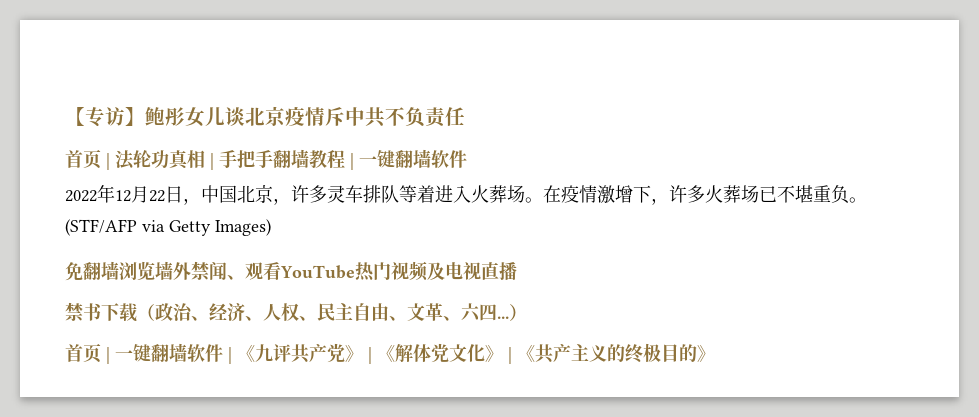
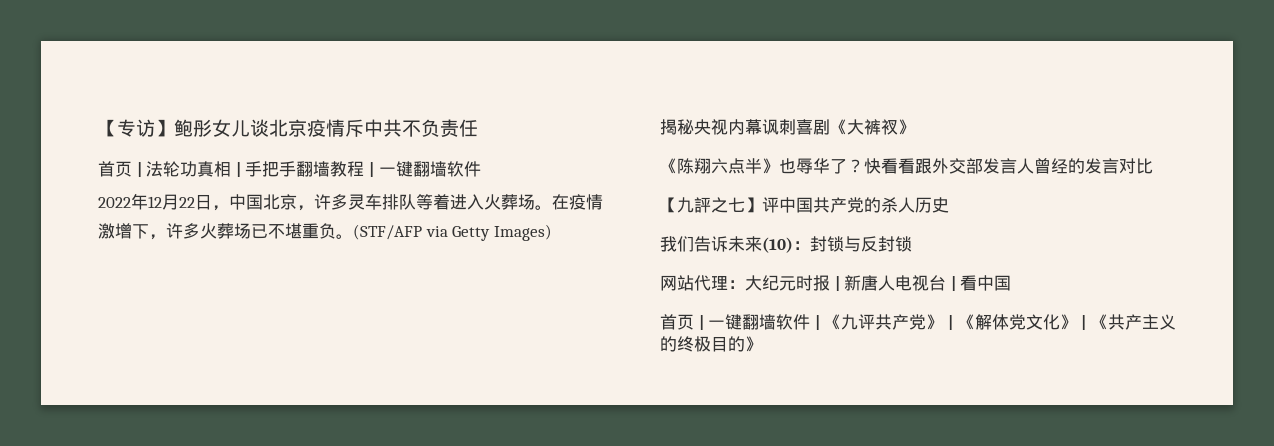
[65,261,517,282] [65,302,527,322] 免翻墙浏览墙外禁闻、观看YouTube热门视频及电视直播 // 禁书下载（政治、经济、人权、民主自由、文革、六四...） -> [660,119,915,135] [660,158,1153,174] [660,197,949,213] [660,236,912,253] [660,275,1012,291] 揭秘央视内幕讽刺喜剧《大裤衩》 // 《陈翔六点半》也辱华了？快看看跟外交部发言人曾经的发言对比 // 【九評之七】评中国共产党的杀人历史 // 我们告诉未来(10)：封锁与反封锁 // 网站代理：大纪元时报 | 新唐人电视台 | 看中国

